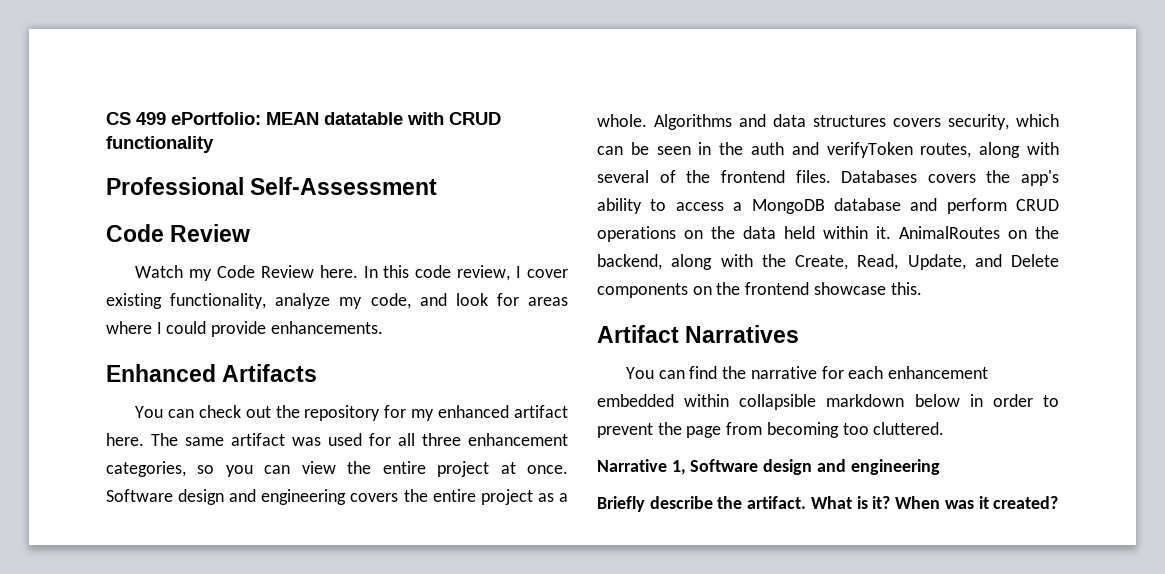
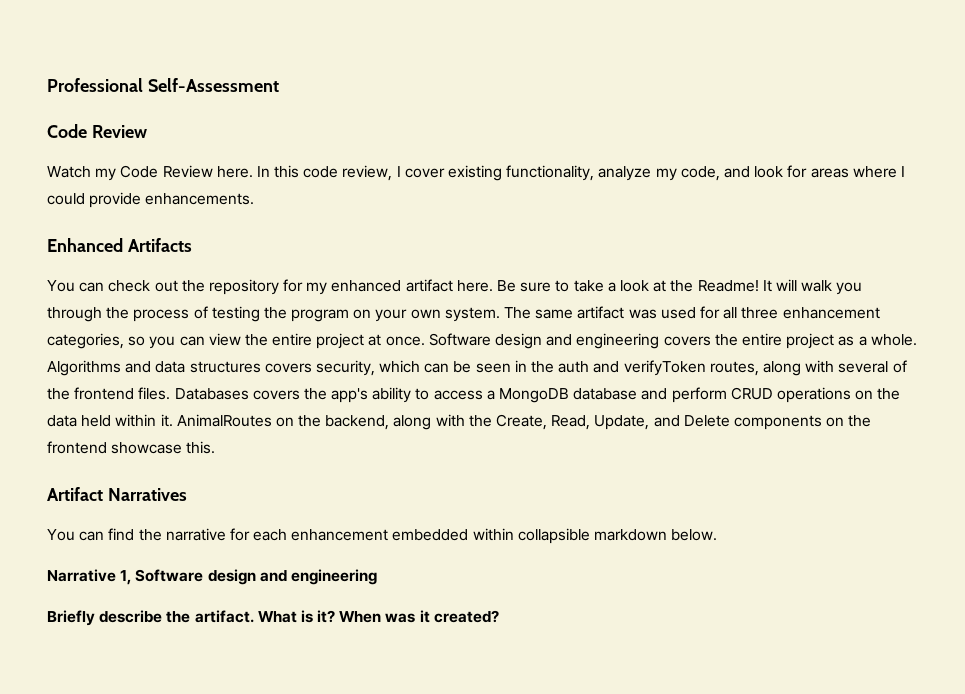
[106,112,501,125] [106,136,214,153] CS 499 ePortfolio: MEAN datatable with CRUD functionality // -> (47, 85) none
(144, 439) none -> [497,279,863,295] [47,306,500,322] Be sure to take a look at the Readme! It will walk you through the process of testing the program on your own system.
[914,394,1059,407] [597,422,945,438] below in order to prevent the page from becoming too cluttered. -> [671,529,718,541] below.

